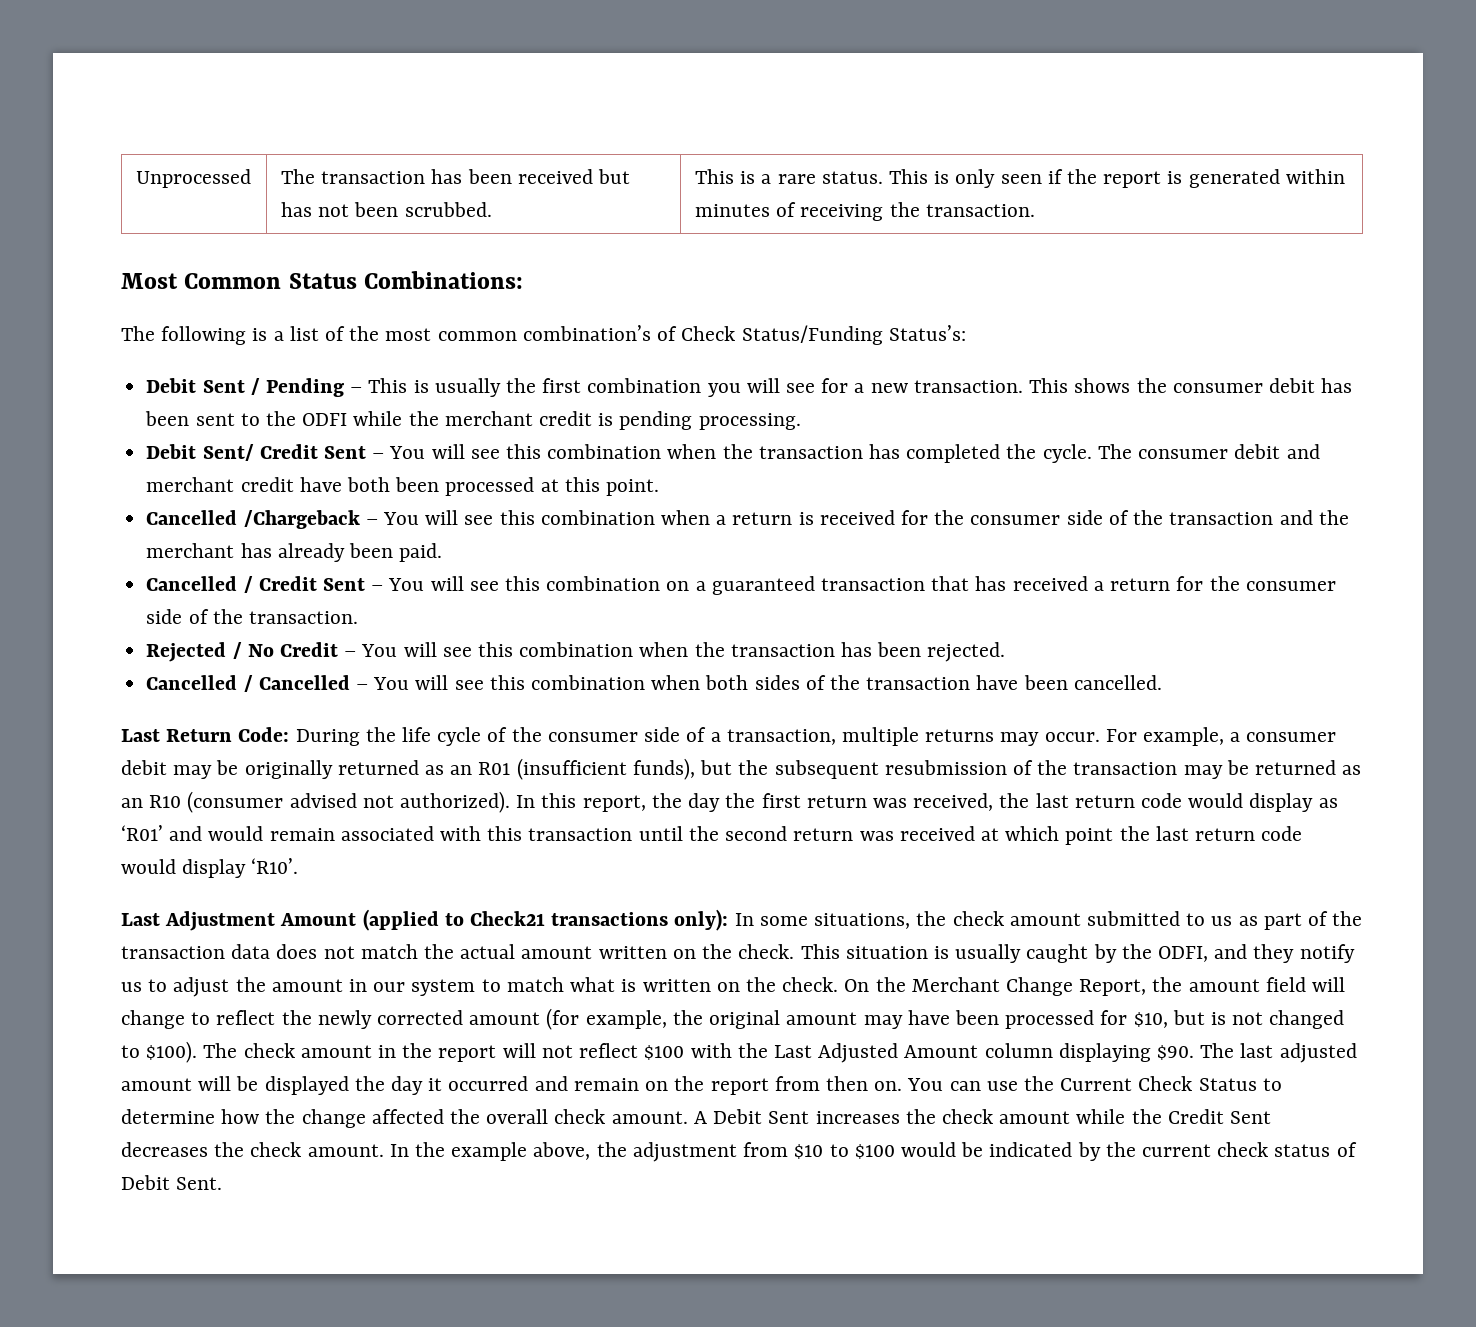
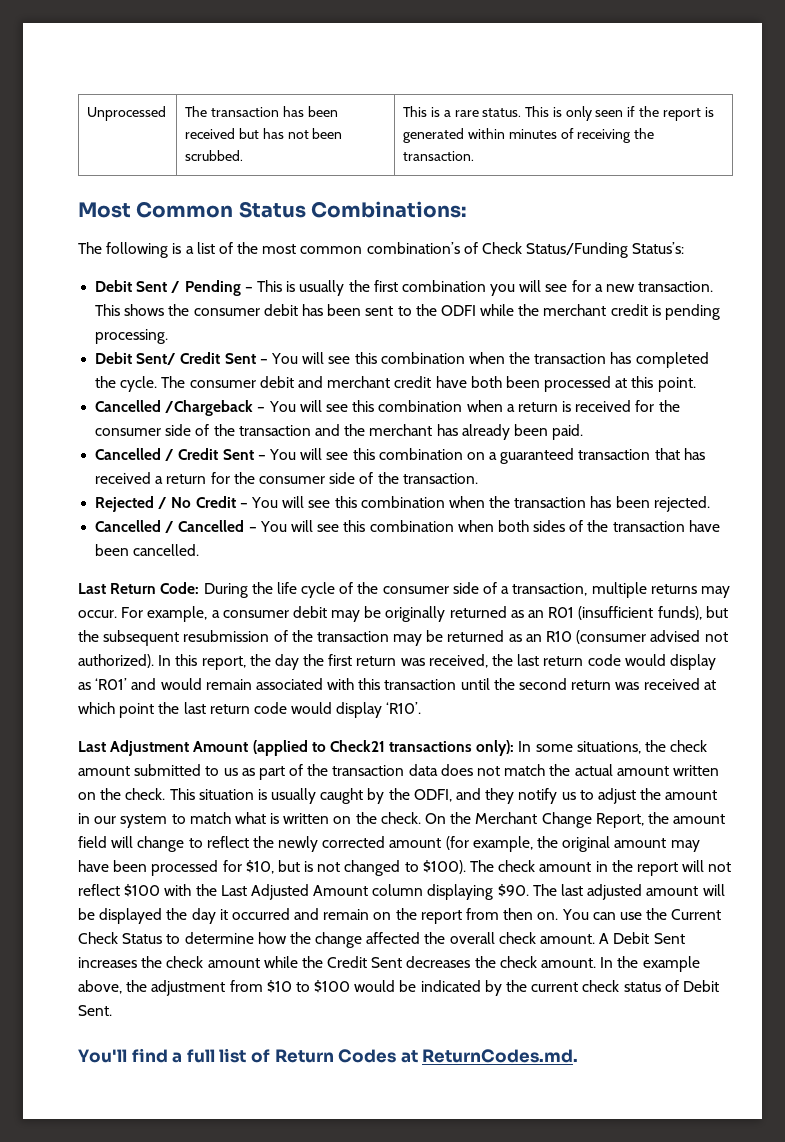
(223, 1183) none -> [78,1048,579,1063] // You'll find a full list of Return Codes at ReturnCodes.md.

